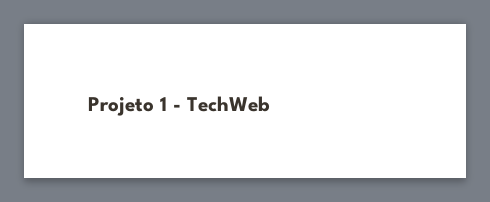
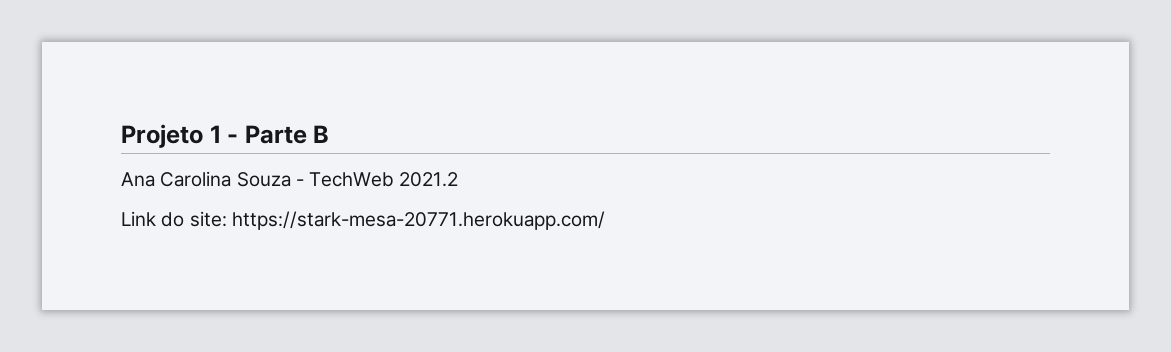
[187,96,270,112] TechWeb -> [244,125,330,144] [121,171,459,187] [121,211,605,230] Parte B // Ana Carolina Souza - TechWeb 2021.2 // Link do site: https://stark-mesa-20771.herokuapp.com/

